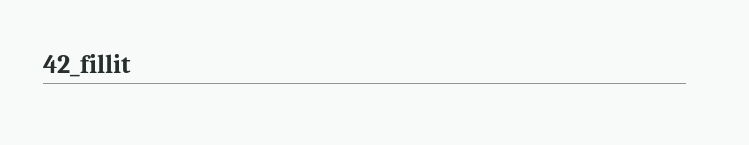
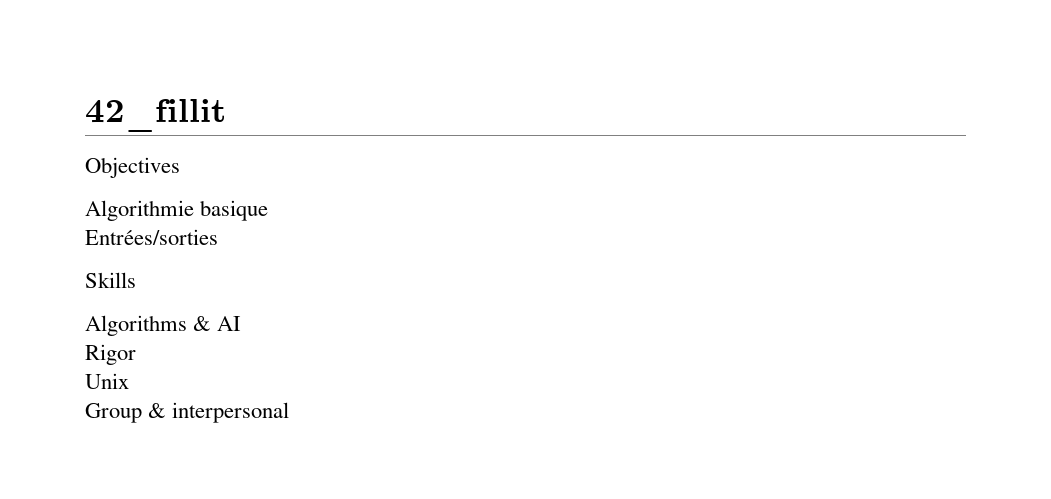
(131, 65) none -> [85,157,180,178] [85,200,269,221] [85,229,218,245] [85,272,136,288] [85,315,242,336] [85,344,136,365] [85,373,129,389] [85,402,290,423] // Objectives // Algorithmie basique // Entrées/sorties // Skills // Algorithms & AI // Rigor // Unix // Group & interpersonal

